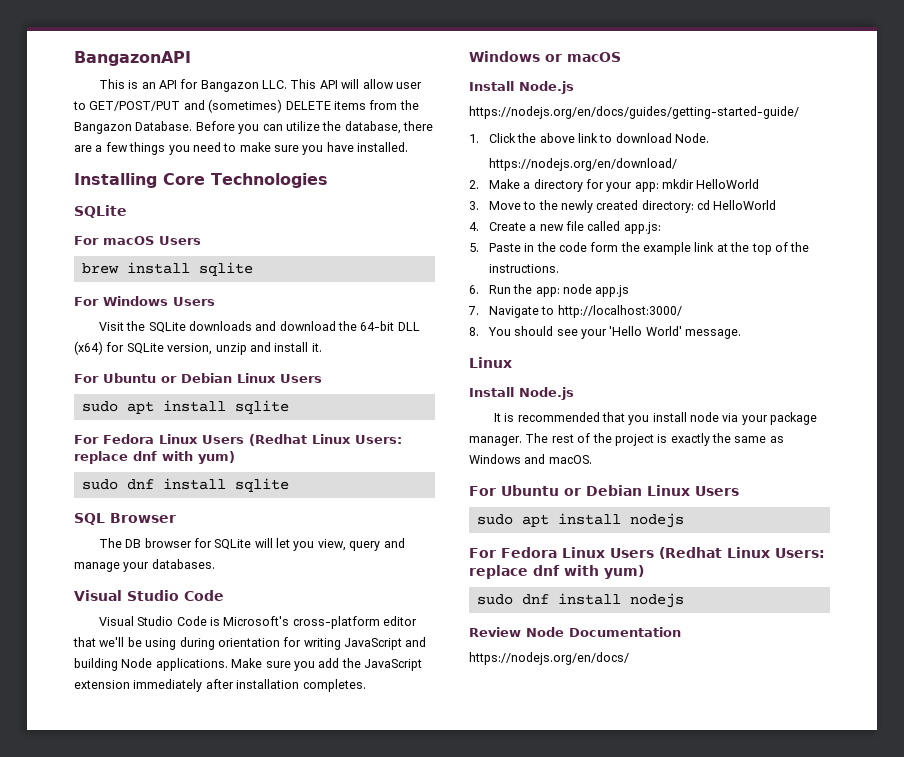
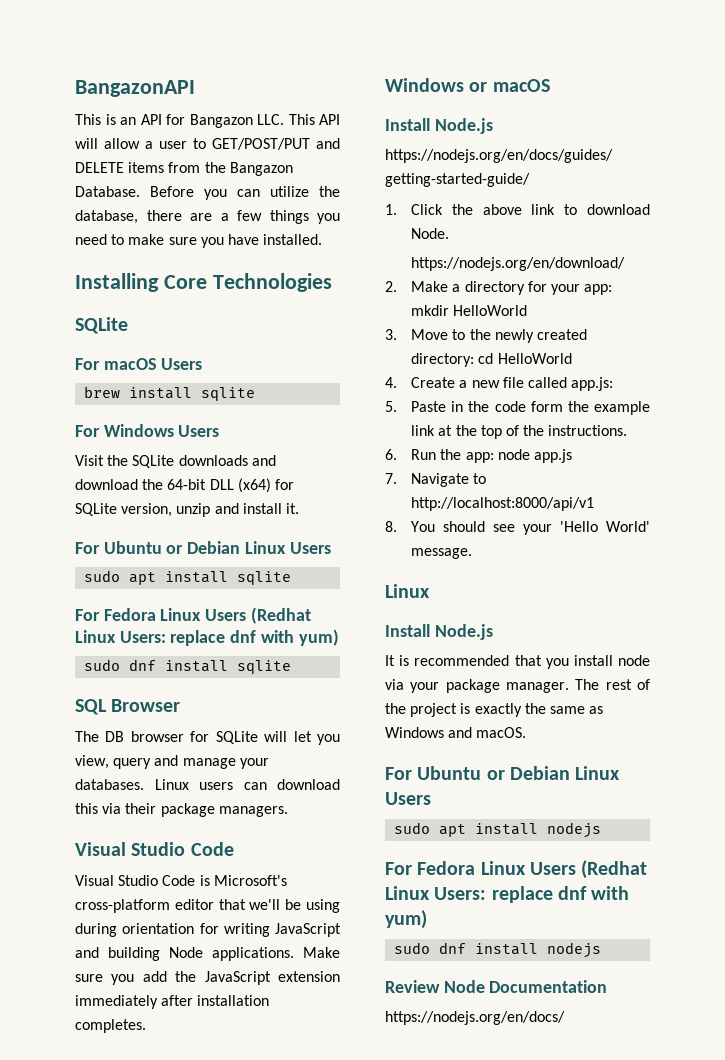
(394, 84) none -> [145,141,153,149] a
[208,99,283,113] (sometimes) -> (340, 143) none
(215, 564) none -> [154,779,340,790] [75,803,288,817] Linux users can download this via their package managers.
[557,305,682,318] http://localhost:3000/ -> [411,497,595,511] http://localhost:8000/api/v1

